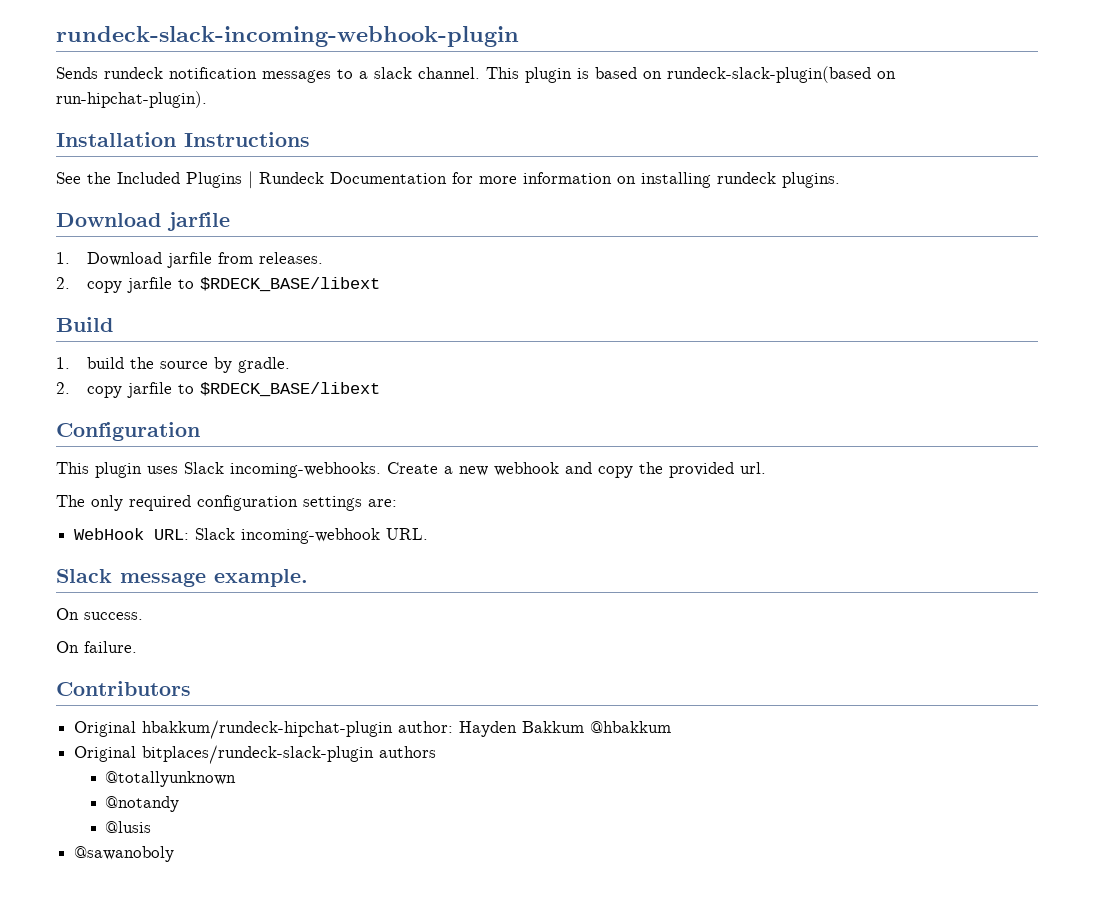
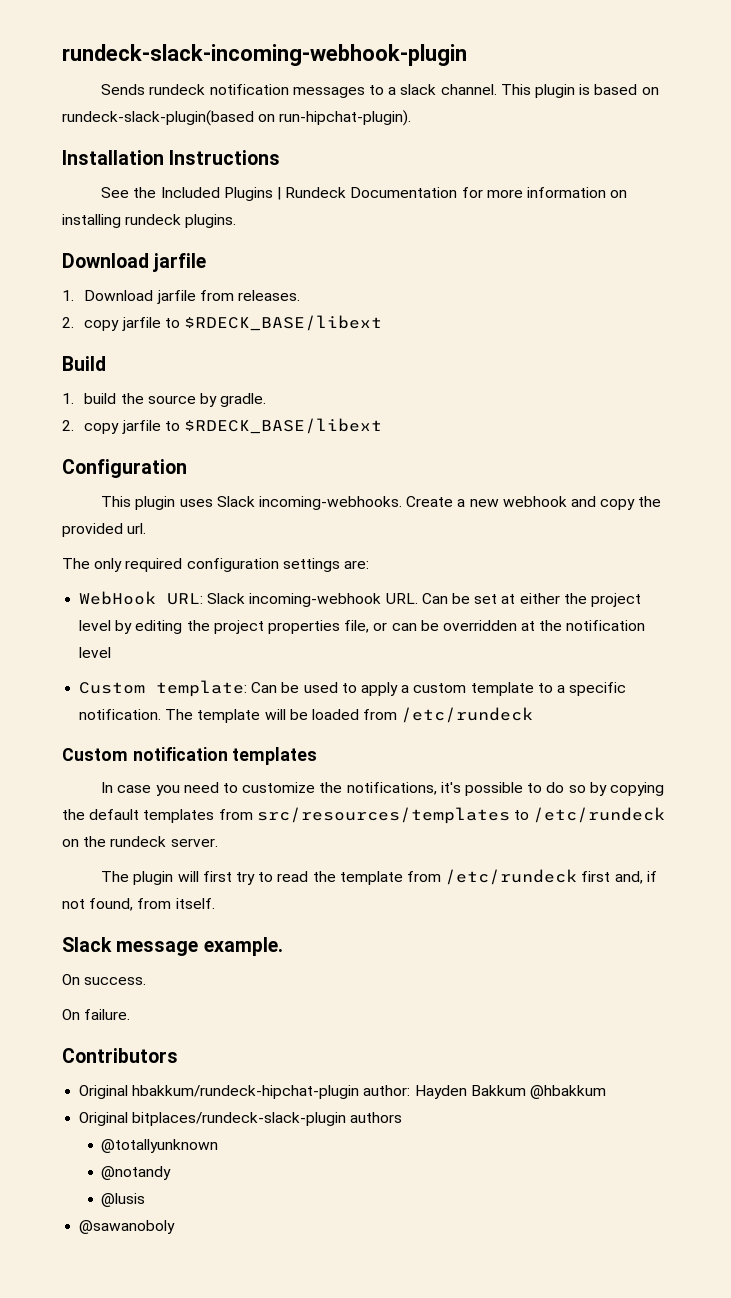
(429, 534) none -> [421,593,641,607] [79,620,646,634] [79,647,112,658] [79,680,627,697] [79,707,534,723] [62,747,318,765] [101,782,664,796] [62,807,666,824] [62,836,218,847] [101,869,657,885] [62,898,215,911] Can be set at either the project level by editing the project properties file, or can be overridden at the notification level // Custom template: Can be used to apply a custom template to a specific notification. The template will be loaded from /etc/rundeck // Custom notification templates // In case you need to customize the notifications, it's possible to do so by copying the default templates from src/resources/templates to /etc/rundeck on the rundeck server. // The plugin will first try to read the template from /etc/rundeck first and, if not found, from itself.

